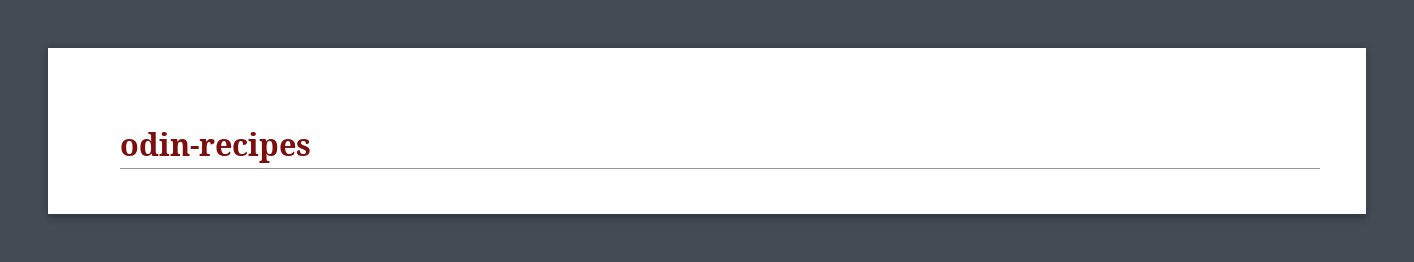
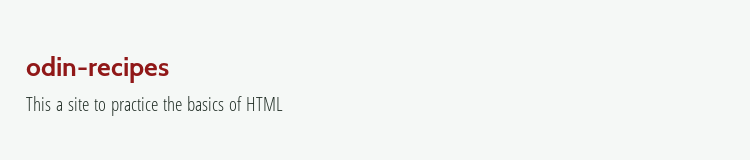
(311, 147) none -> [26,96,283,116] // This a site to practice the basics of HTML

